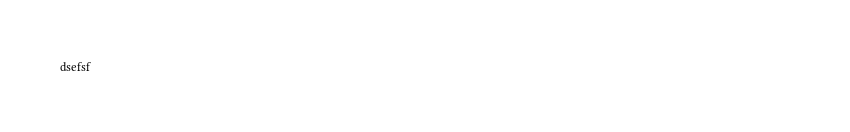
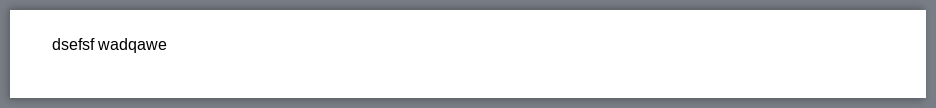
(91, 67) none -> [97,38,168,53] wadqawe

